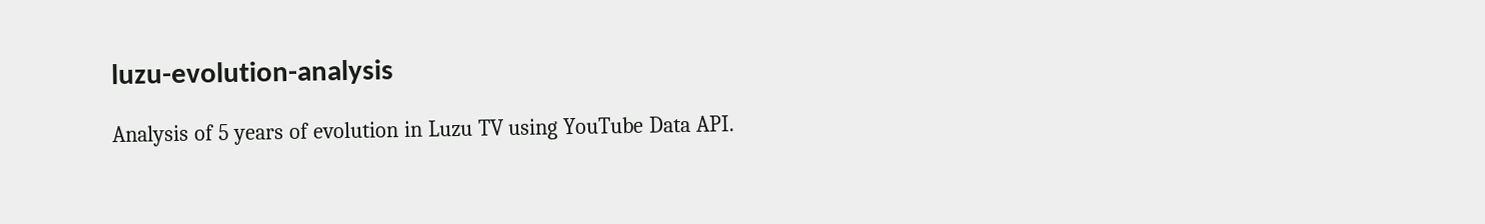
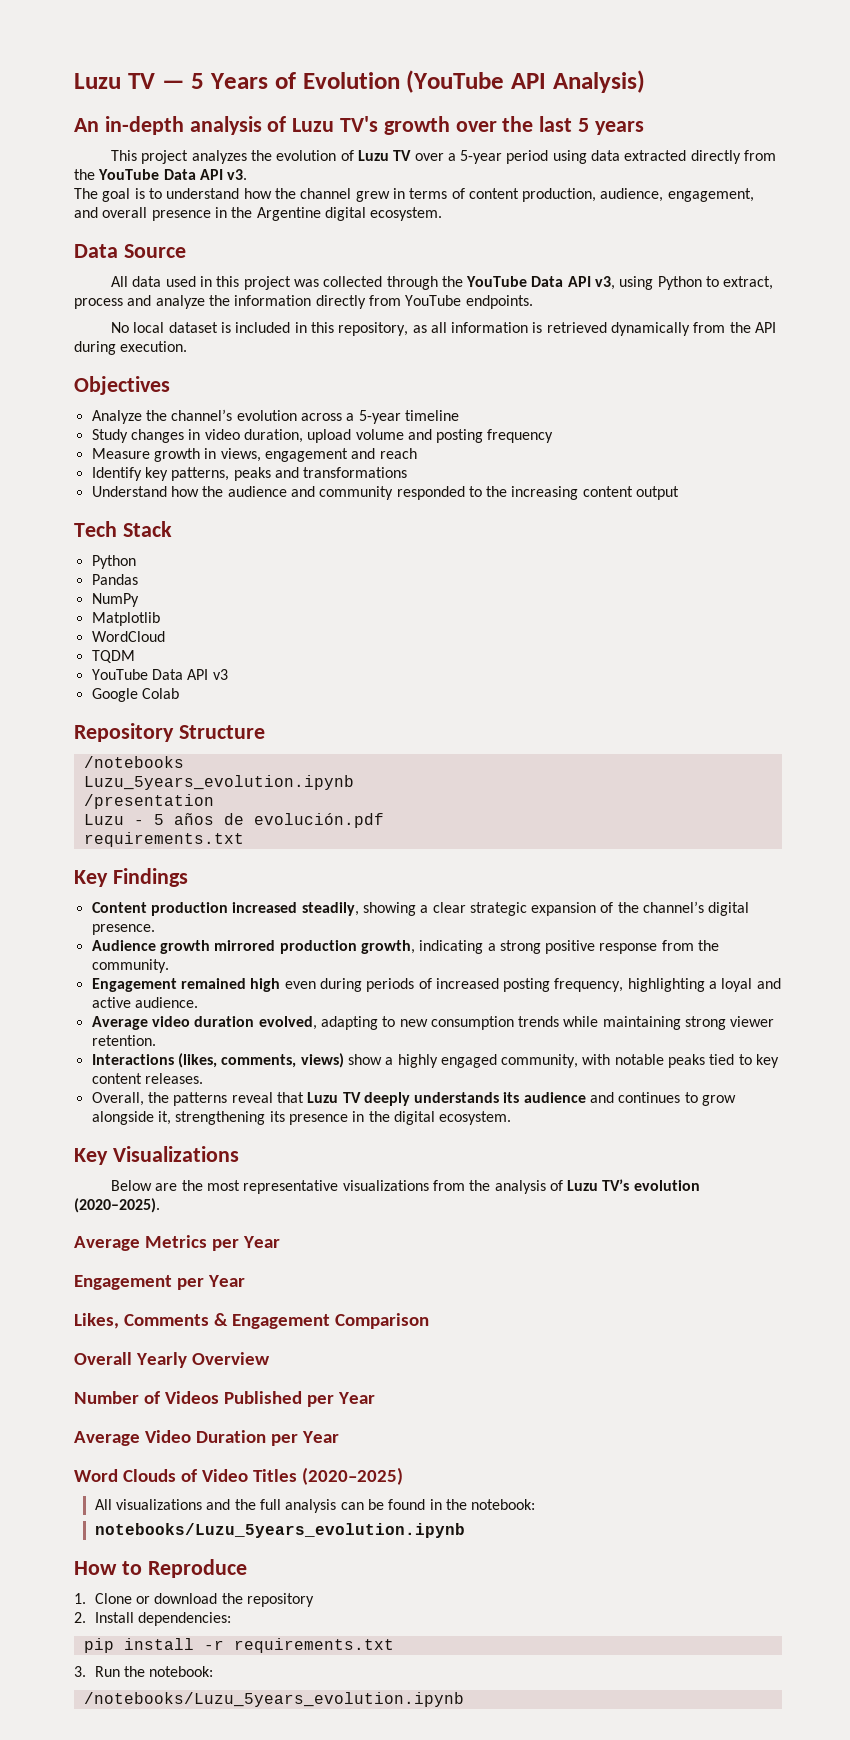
[111,59,394,89] [112,115,736,148] luzu-evolution-analysis // Analysis of 5 years of evolution in Luzu TV using YouTube Data API. -> [74,70,645,93] [74,116,644,135] [110,150,777,164] [74,169,248,180] [74,188,754,202] [74,207,443,221] [74,244,186,258] [110,276,774,290] [74,295,533,309] [110,322,777,336] [74,341,188,355] [74,376,170,395] [91,409,459,424] [91,429,554,443] [91,448,417,462] [91,467,408,481] [91,486,680,500] [74,521,172,537] [91,555,136,569] [91,574,138,585] [91,593,139,607] [91,612,160,626] [91,631,165,642] [91,650,135,663] [91,669,228,680] [91,688,179,702] [74,723,265,742] [83,756,184,768] [83,775,354,790] [83,794,214,809] [83,813,384,828] [83,832,244,847] [74,868,188,887] [91,901,750,916] [91,924,155,935] [91,940,720,954] [91,959,169,973] [91,978,781,992] [91,997,198,1008] [91,1016,775,1030] [91,1035,156,1046] [91,1053,780,1068] [91,1073,203,1084] [91,1092,737,1106] [91,1111,512,1125] [74,1146,239,1165] [110,1179,700,1194] [74,1198,160,1213] [74,1235,280,1251] [74,1275,245,1290] [74,1313,429,1329] [74,1352,270,1368] [74,1391,375,1407] [74,1430,339,1446] [74,1467,403,1485] [94,1499,536,1513] [94,1523,465,1538] [74,1559,247,1578] [74,1593,314,1607] [74,1612,231,1626] [83,1638,394,1653] [74,1666,214,1677] [83,1692,464,1707] Luzu TV — 5 Years of Evolution (YouTube API Analysis) // An in-depth analysis of Luzu TV's growth over the last 5 years // This project analyzes the evolution of Luzu TV over a 5-year period using data extracted directly from the YouTube Data API v3. // The goal is to understand how the channel grew in terms of content production, audience, engagement, and overall presence in the Argentine digital ecosystem. // Data Source // All data used in this project was collected through the YouTube Data API v3, using Python to extract, process and analyze the information directly from YouTube endpoints. // No local dataset is included in this repository, as all information is retrieved dynamically from the API during execution. // Objectives // Analyze the channel’s evolution across a 5-year timeline // Study changes in video duration, upload volume and posting frequency // Measure growth in views, engagement and reach // Identify key patterns, peaks and transformations // Understand how the audience and community responded to the increasing content output // Tech Stack // Python // Pandas // NumPy // Matplotlib // WordCloud // TQDM // YouTube Data API v3 // Google Colab // Repository Structure // /notebooks // Luzu_5years_evolution.ipynb // /presentation // Luzu - 5 años de evolución.pdf // requirements.txt // Key Findings // Content production increased steadily, showing a clear strategic expansion of the channel’s digital presence. // Audience growth mirrored production growth, indicating a strong positive response from the community. // Engagement remained high even during periods of increased posting frequency, highlighting a loyal and active audience. // Average video duration evolved, adapting to new consumption trends while maintaining strong viewer retention. // Interactions (likes, comments, views) show a highly engaged community, with notable peaks tied to key content releases. // Overall, the patterns reveal that Luzu TV deeply understands its audience and continues to grow alongside it, strengthening its presence in the digital ecosystem. // Key Visualizations // Below are the most representative visualizations from the analysis of Luzu TV’s evolution (2020–2025). // Average Metrics per Year // Engagement per Year // Likes, Comments & Engagement Comparison // Overall Yearly Overview // Number of Videos Published per Year // Average Video Duration per Year // Word Clouds of Video Titles (2020–2025) // All visualizations and the full analysis can be found in the notebook: // notebooks/Luzu_5years_evolution.ipynb // How to Reproduce // 1. Clone or download the repository // 2. Install dependencies: // pip install -r requirements.txt // 3. Run the notebook: // /notebooks/Luzu_5years_evolution.ipynb

